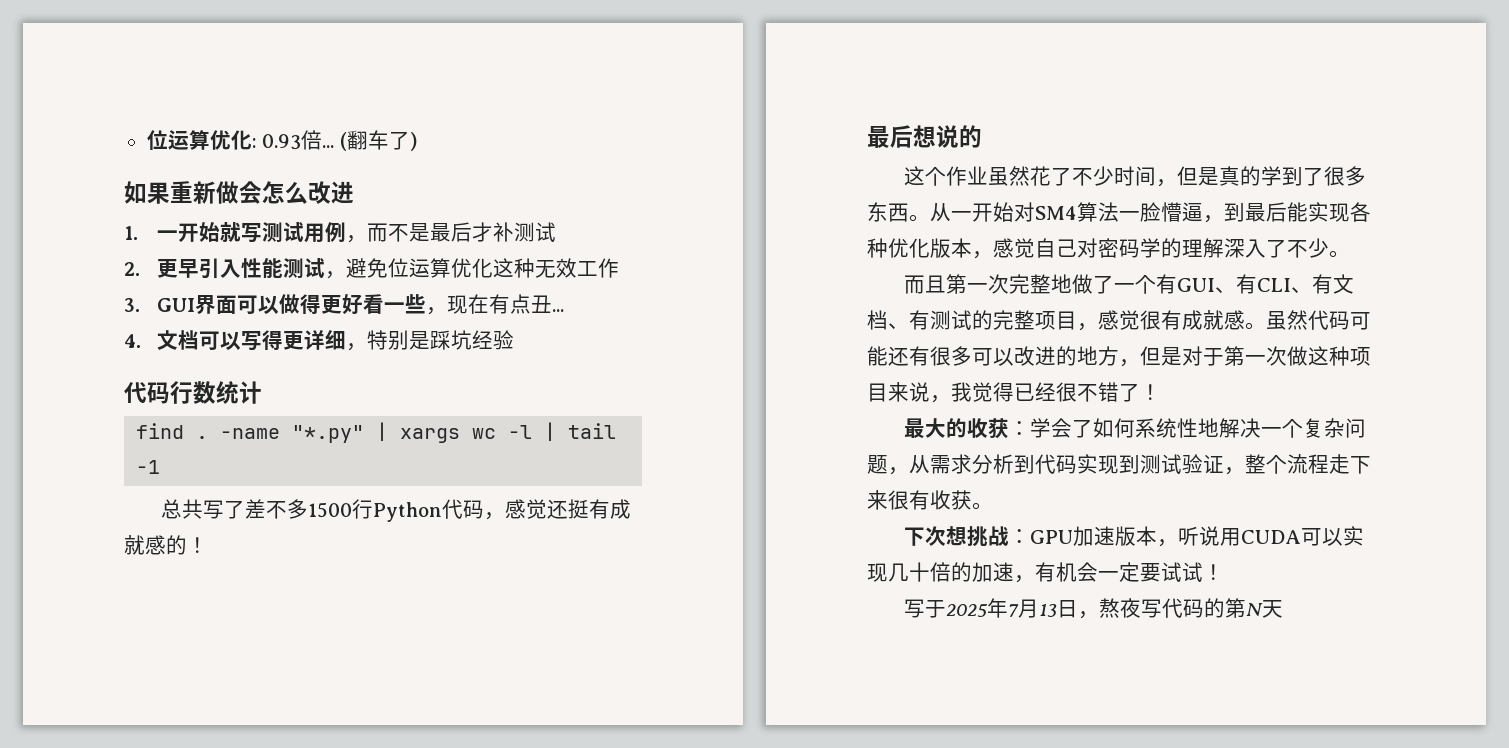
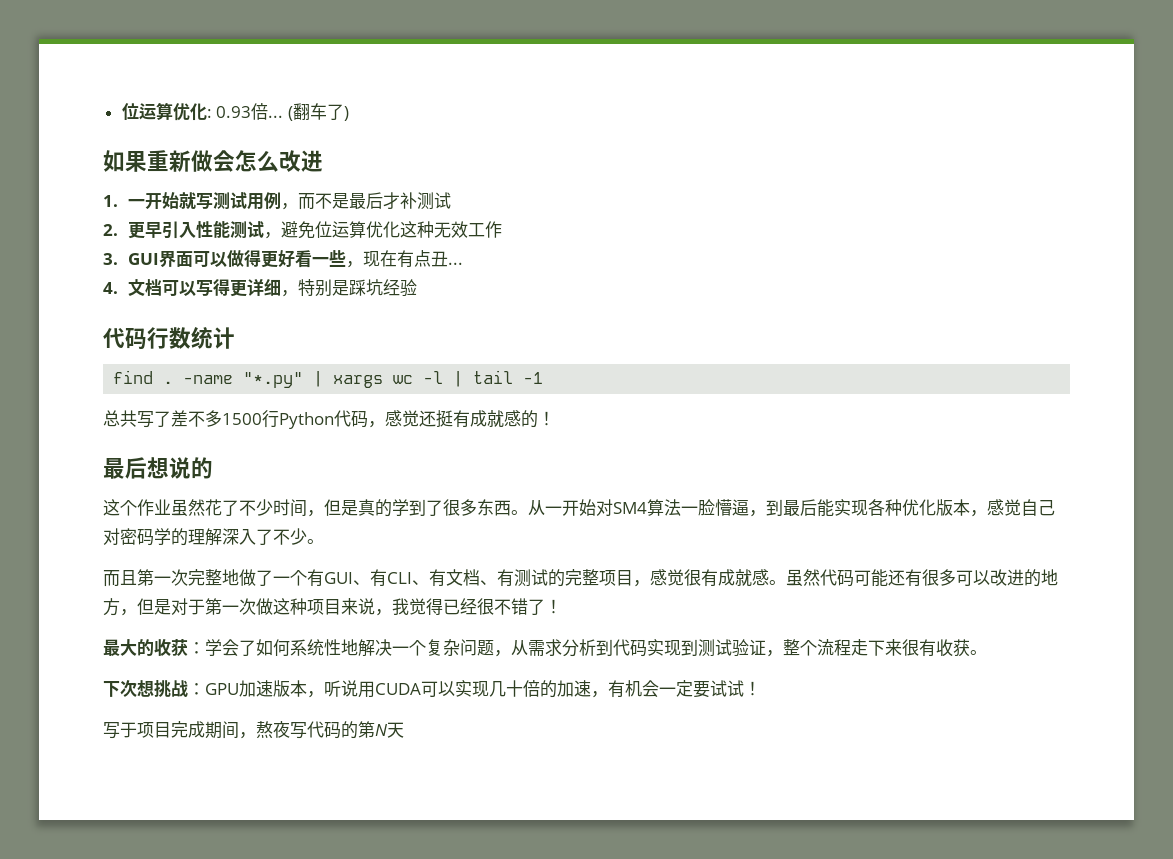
[946,598,1079,618] 2025年7月13日 -> [137,721,239,739] 项目完成期间

